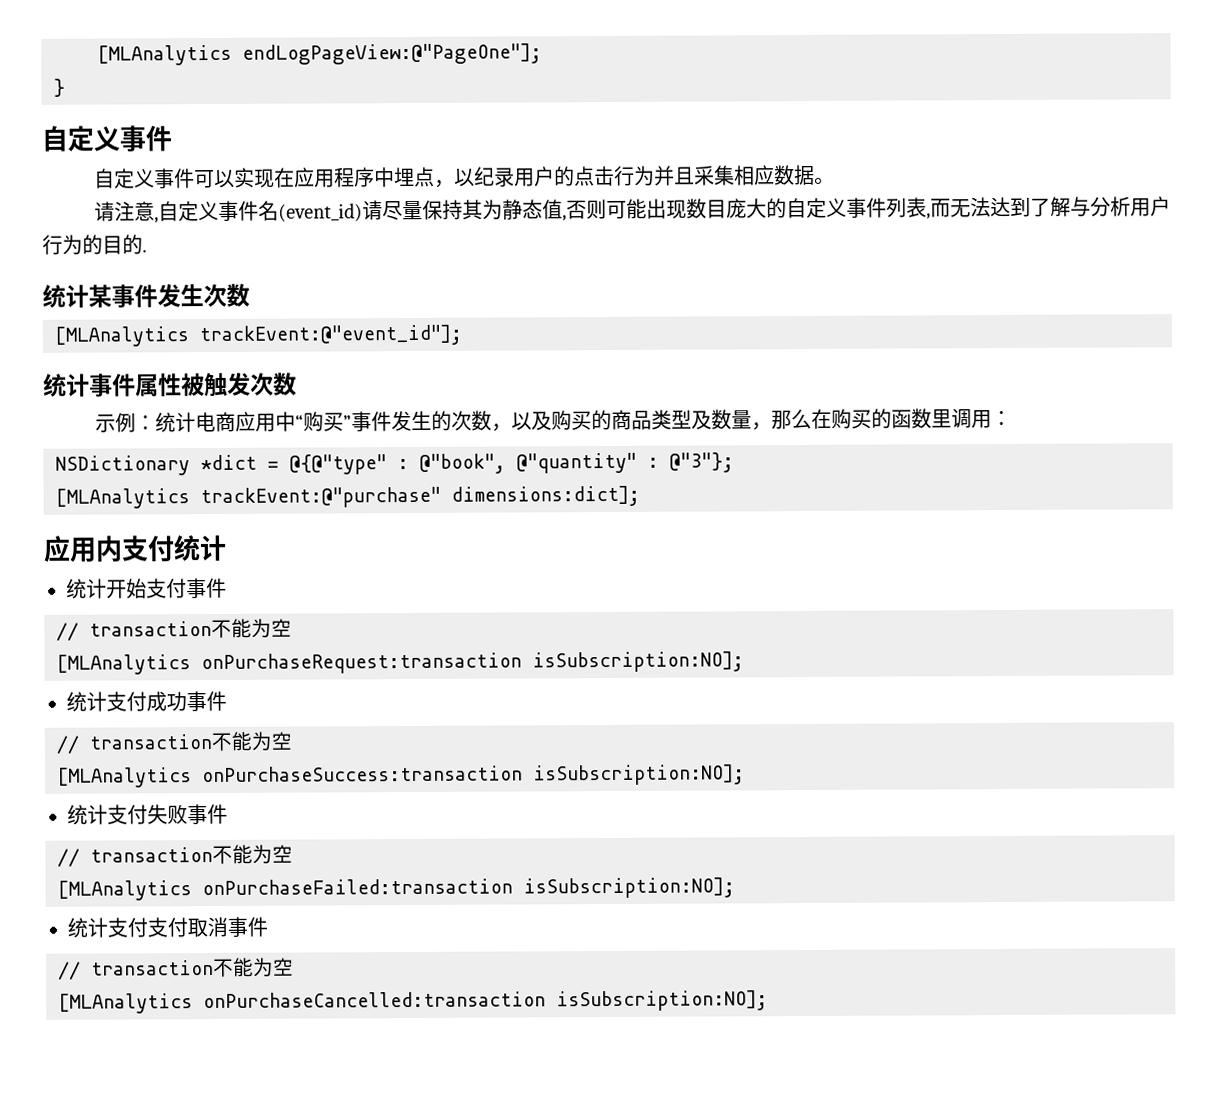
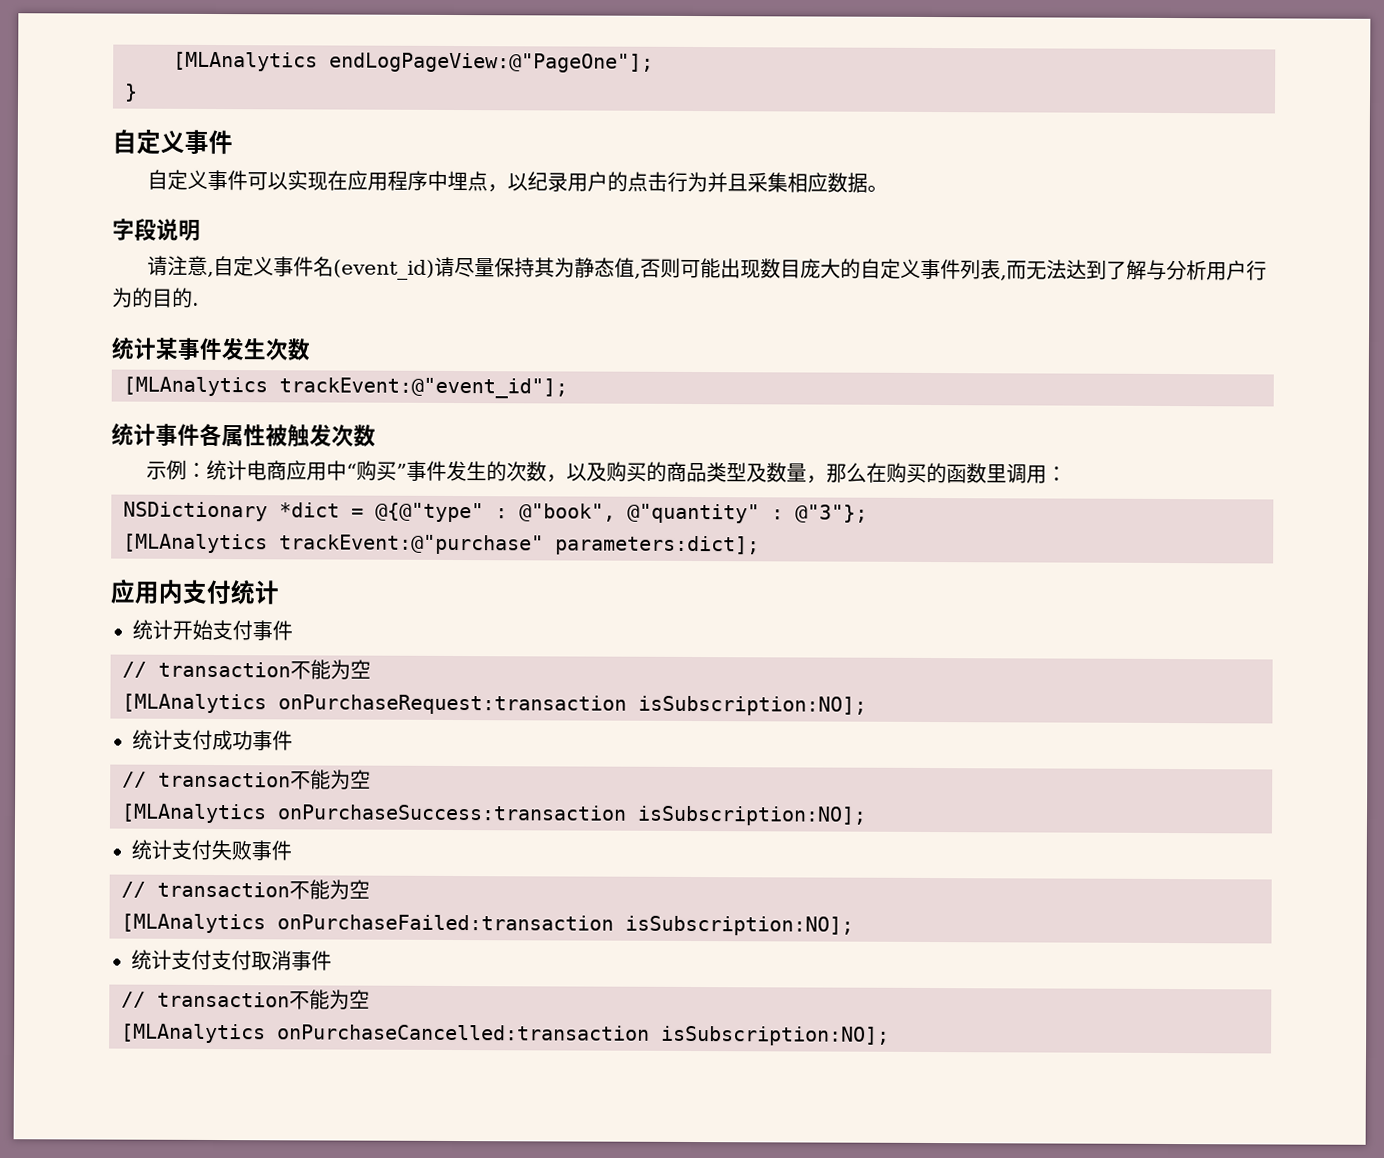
(835, 180) none -> [112,218,201,241] // 字段说明
(136, 385) none -> [199,423,222,447] 各
[451,485,640,507] dimensions:dict]; -> [555,535,760,556] parameters:dict];

